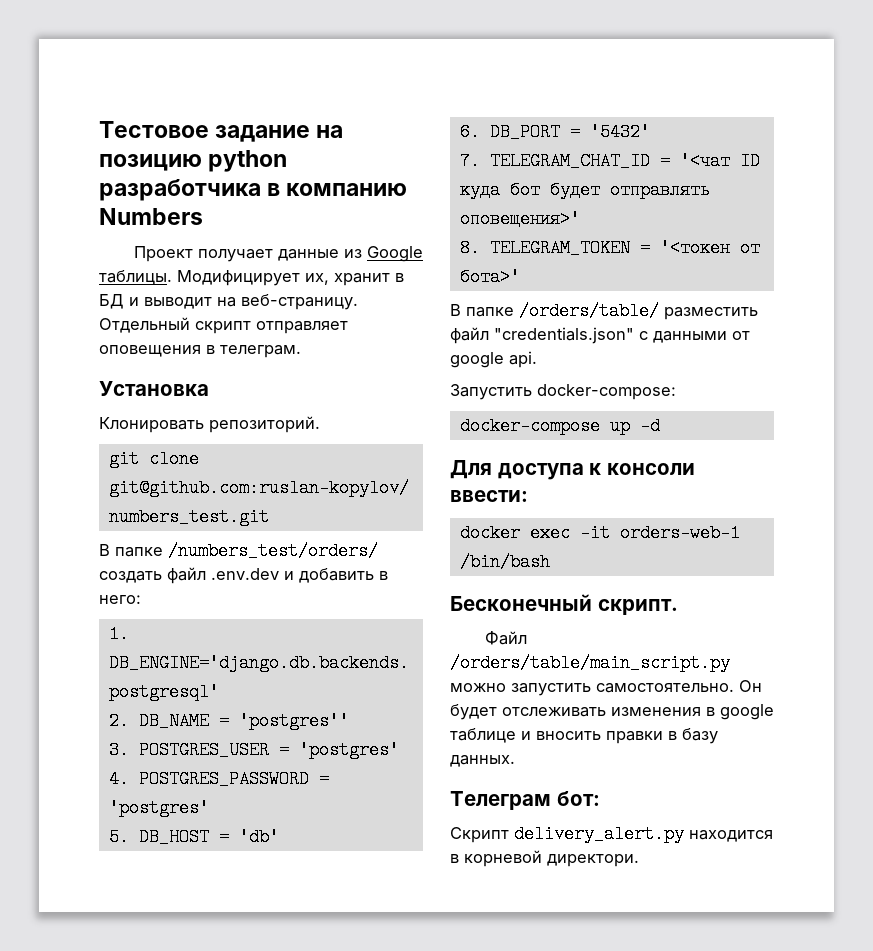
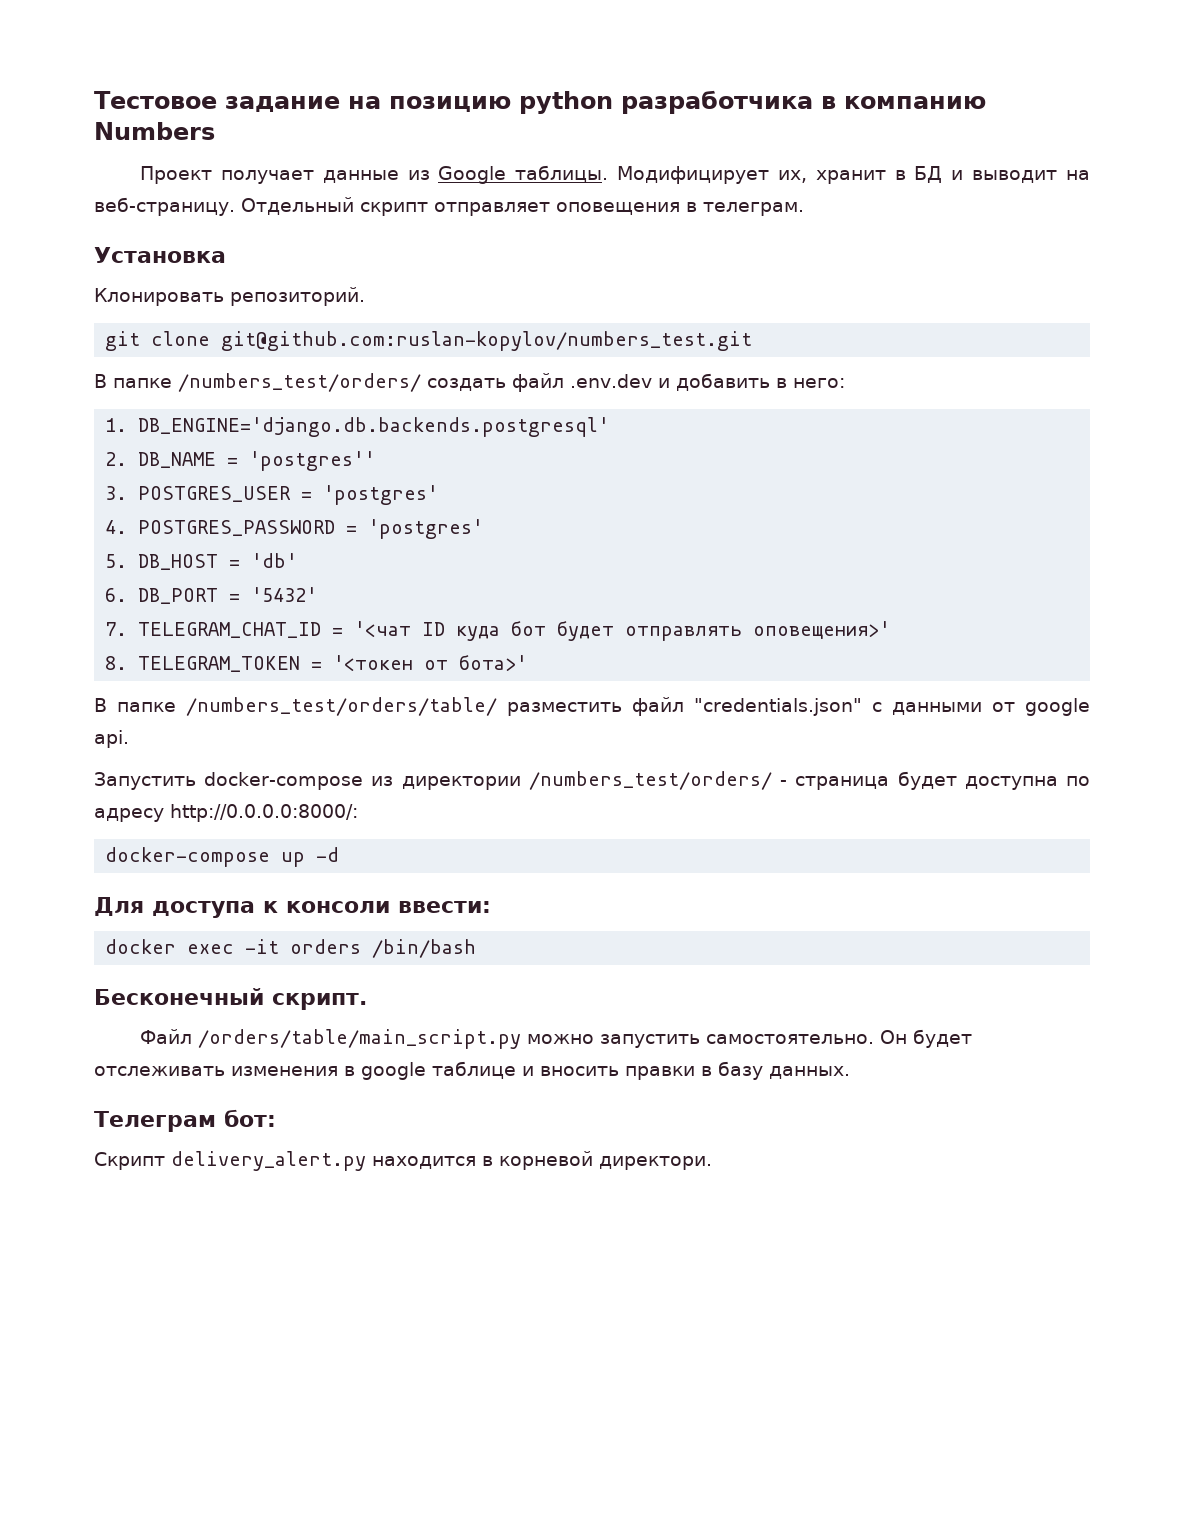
[519,302,659,320] /orders/table/ -> [186,697,497,716] /numbers_test/orders/table/
[537,384,676,400] docker-compose: -> [204,771,1090,790] [94,804,358,822] docker-compose из директории /numbers_test/orders/ - страница будет доступна по адресу http://0.0.0.0:8000/:
[619,524,740,542] orders-web-1 -> [290,939,362,954] orders

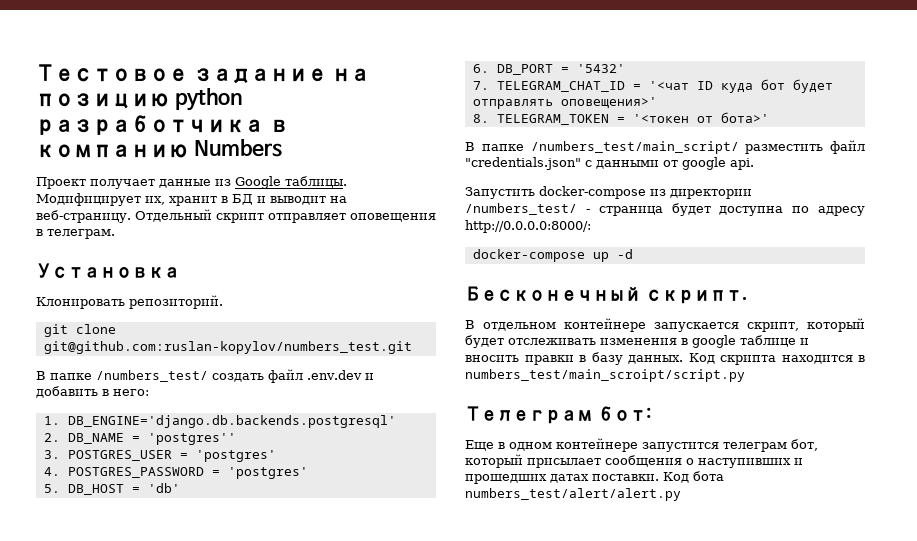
[178,373,421,392] /numbers_test/orders/ -> [96,370,208,382] /numbers_test/
[186,697,497,716] /numbers_test/orders/table/ -> [530,141,739,154] /numbers_test/main_script/
[528,771,772,790] /numbers_test/orders/ -> [465,203,577,215] /numbers_test/
[94,897,491,918] [105,939,477,958] [94,988,367,1010] [139,1029,907,1049] Для доступа к консоли ввести: // docker exec -it orders /bin/bash // Бесконечный скрипт. // Файл /orders/table/main_script.py можно запустить самостоятельно. Он -> [465,286,747,304] [465,318,865,332] Бесконечный скрипт. // В отдельном контейнере запускается скрипт, который
[94,1109,276,1132] [94,1151,712,1171] // Телеграм бот: // Скрипт delivery_alert.py находится в корневой директори. -> [688,353,865,365] [465,369,745,382] [465,406,651,424] [465,438,818,452] [465,454,803,468] [465,471,724,484] [465,488,681,501] Код скрипта находится в numbers_test/main_scroipt/script.py // Телеграм бот: // Еще в одном контейнере запустится телеграм бот, который присылает сообщения о наступивших и прошедших датах поставки. Код бота numbers_test/alert/alert.py

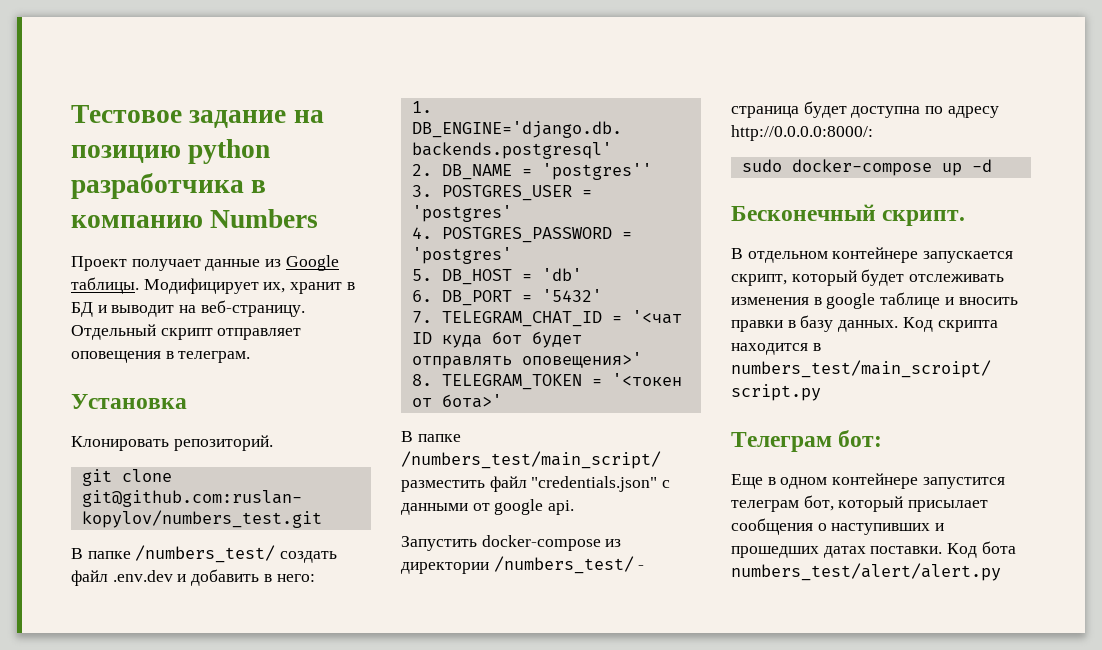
(591, 226) none -> [741,159,782,172] sudo

